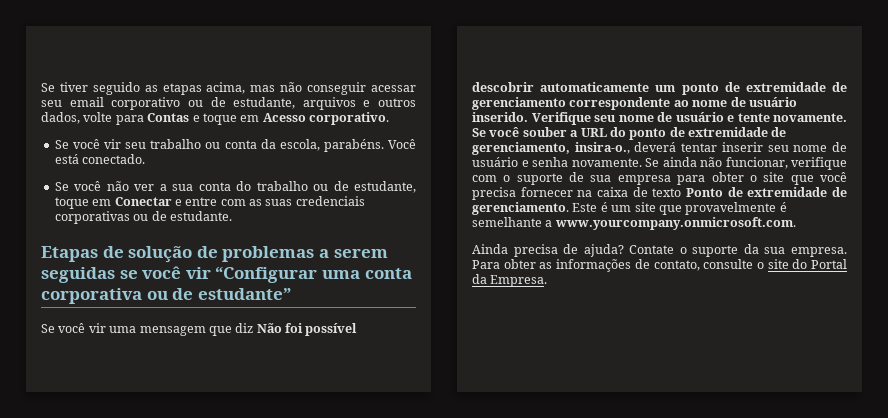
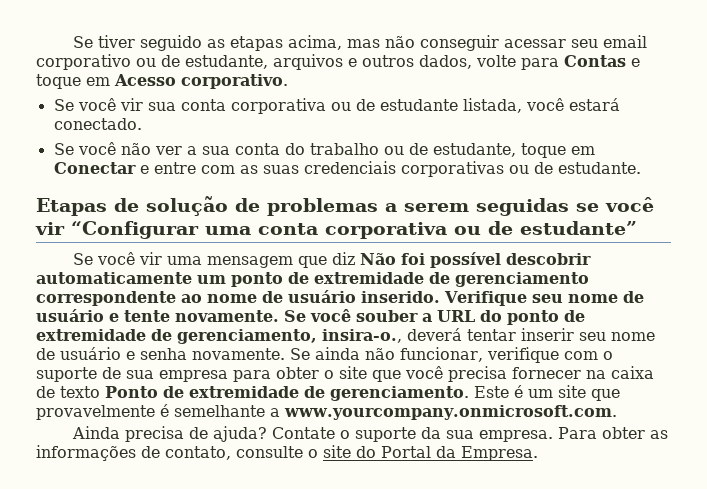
[125,139,416,152] [54,154,79,164] seu trabalho ou conta da escola, parabéns. Você está -> [147,98,620,114] sua conta corporativa ou de estudante listada, você estará

